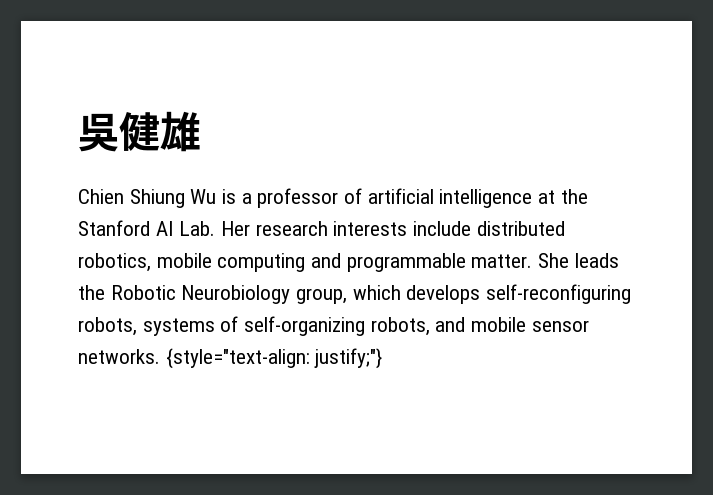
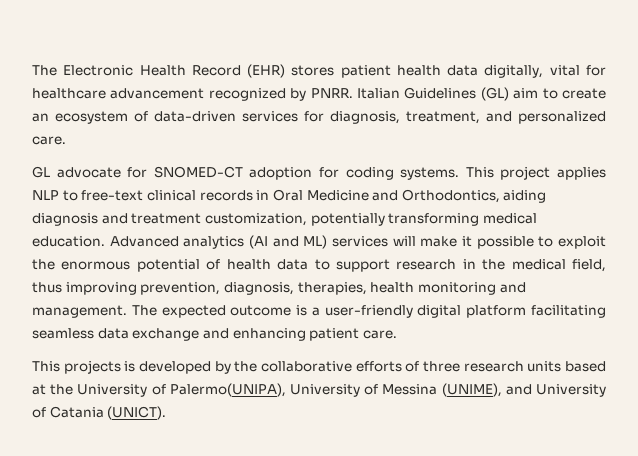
[78,111,201,152] [78,188,588,208] [78,220,565,236] [78,253,619,272] [78,284,632,304] [78,316,589,336] [78,348,383,369] 吳健雄 // Chien Shiung Wu is a professor of artificial intelligence at the Stanford AI Lab. Her research interests include distributed robotics, mobile computing and programmable matter. She leads the Robotic Neurobiology group, which develops self-reconfiguring robots, systems of self-organizing robots, and mobile sensor networks. {style="text-align: justify;"} -> [32,64,606,78] [32,87,606,101] [32,111,606,124] [32,136,66,145] [32,166,607,180] [32,189,547,203] [32,213,537,226] [32,235,607,249] [32,259,606,272] [32,282,526,295] [32,305,606,318] [32,328,397,341] [32,360,607,374] [32,383,606,397] [32,406,167,420] The Electronic Health Record (EHR) stores patient health data digitally, vital for healthcare advancement recognized by PNRR. Italian Guidelines (GL) aim to create an ecosystem of data-driven services for diagnosis, treatment, and personalized care. // GL advocate for SNOMED-CT adoption for coding systems. This project applies NLP to free-text clinical records in Oral Medicine and Orthodontics, aiding diagnosis and treatment customization, potentially transforming medical education. Advanced analytics (AI and ML) services will make it possible to exploit the enormous potential of health data to support research in the medical field, thus improving prevention, diagnosis, therapies, health monitoring and management. The expected outcome is a user-friendly digital platform facilitating seamless data exchange and enhancing patient care. // This projects is developed by the collaborative efforts of three research units based at the University of Palermo(UNIPA), University of Messina (UNIME), and University of Catania (UNICT).

